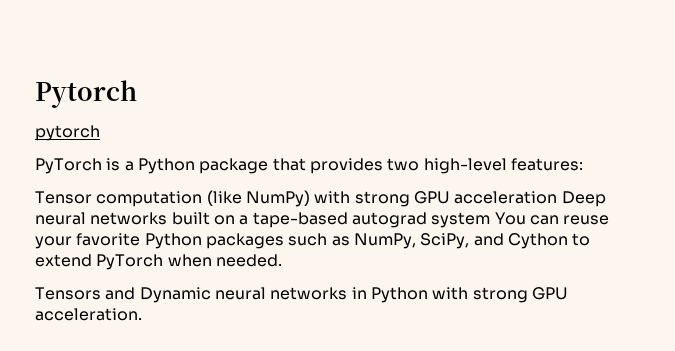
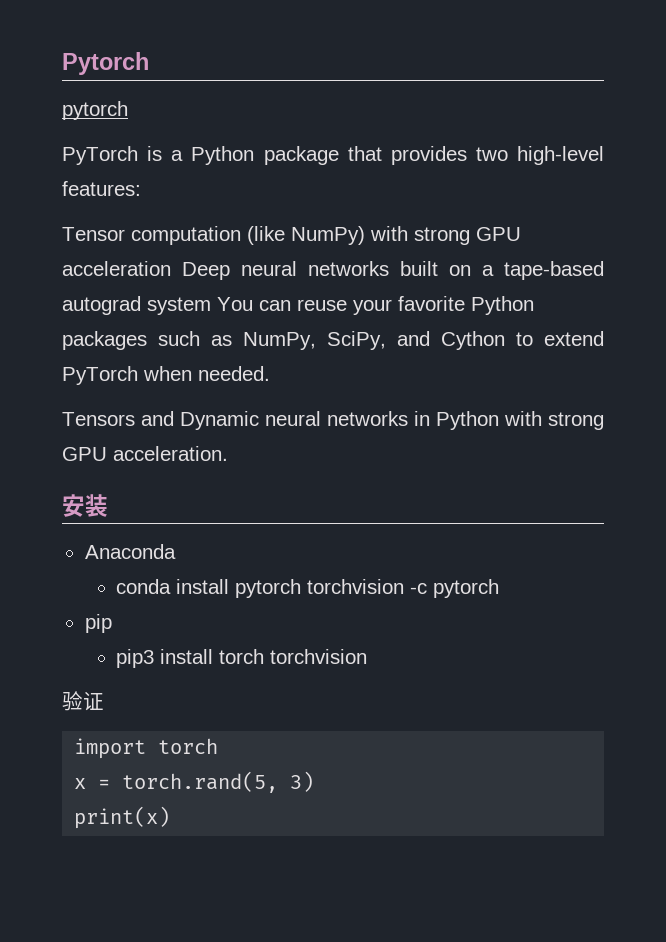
(142, 314) none -> [62,494,108,517] [84,544,176,559] [115,579,499,598] [84,614,112,633] [115,649,367,668] [62,691,104,711] [74,738,219,759] [74,771,315,793] [74,806,171,829] // 安装 // Anaconda // conda install pytorch torchvision -c pytorch // pip // pip3 install torch torchvision // 验证 // import torch // x = torch.rand(5, 3) // print(x)

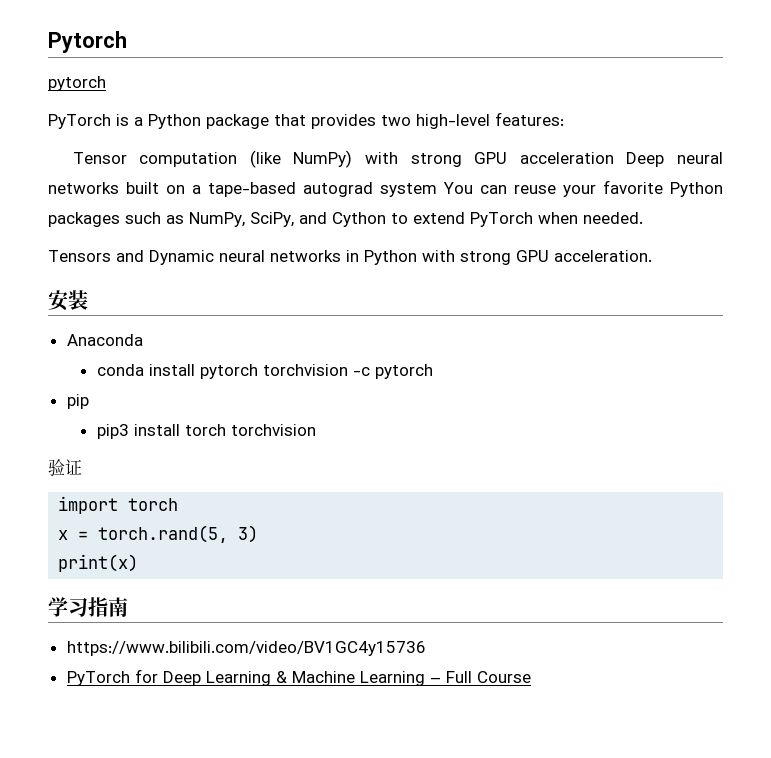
(171, 817) none -> [48,597,128,617] [66,641,426,656] [66,669,531,686] // 学习指南 // https://www.bilibili.com/video/BV1GC4y15736 // PyTorch for Deep Learning & Machine Learning – Full Course

